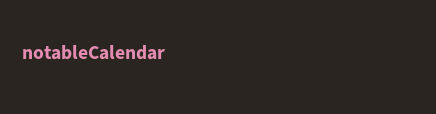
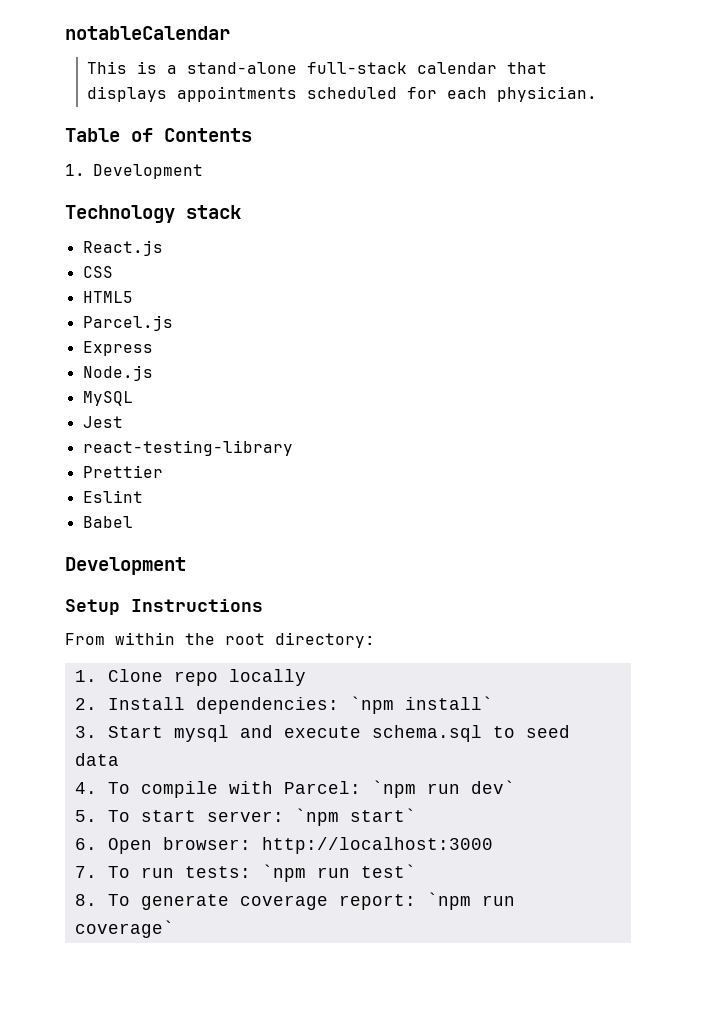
(165, 52) none -> [87,61,548,74] [87,86,598,102] [65,128,252,142] [65,164,203,179] [65,205,241,223] [82,240,163,256] [82,266,113,278] [82,291,133,303] [82,315,173,331] [82,341,153,356] [82,365,153,381] [82,391,133,406] [82,416,123,428] [82,440,293,456] [82,465,163,478] [82,490,143,503] [82,516,133,528] [65,557,186,575] [65,599,263,615] [65,632,375,648] [74,669,306,686] [74,696,493,714] [74,725,570,742] [74,753,119,766] [74,780,515,798] [74,808,416,826] [74,837,493,854] [74,864,416,882] [74,892,515,910] [74,920,174,938] // This is a stand-alone full-stack calendar that displays appointments scheduled for each physician. // Table of Contents // 1. Development // Technology stack // React.js // CSS // HTML5 // Parcel.js // Express // Node.js // MySQL // Jest // react-testing-library // Prettier // Eslint // Babel // Development // Setup Instructions // From within the root directory: // 1. Clone repo locally // 2. Install dependencies: `npm install` // 3. Start mysql and execute schema.sql to seed data // 4. To compile with Parcel: `npm run dev` // 5. To start server: `npm start` // 6. Open browser: http://localhost:3000 // 7. To run tests: `npm run test` // 8. To generate coverage report: `npm run coverage`

